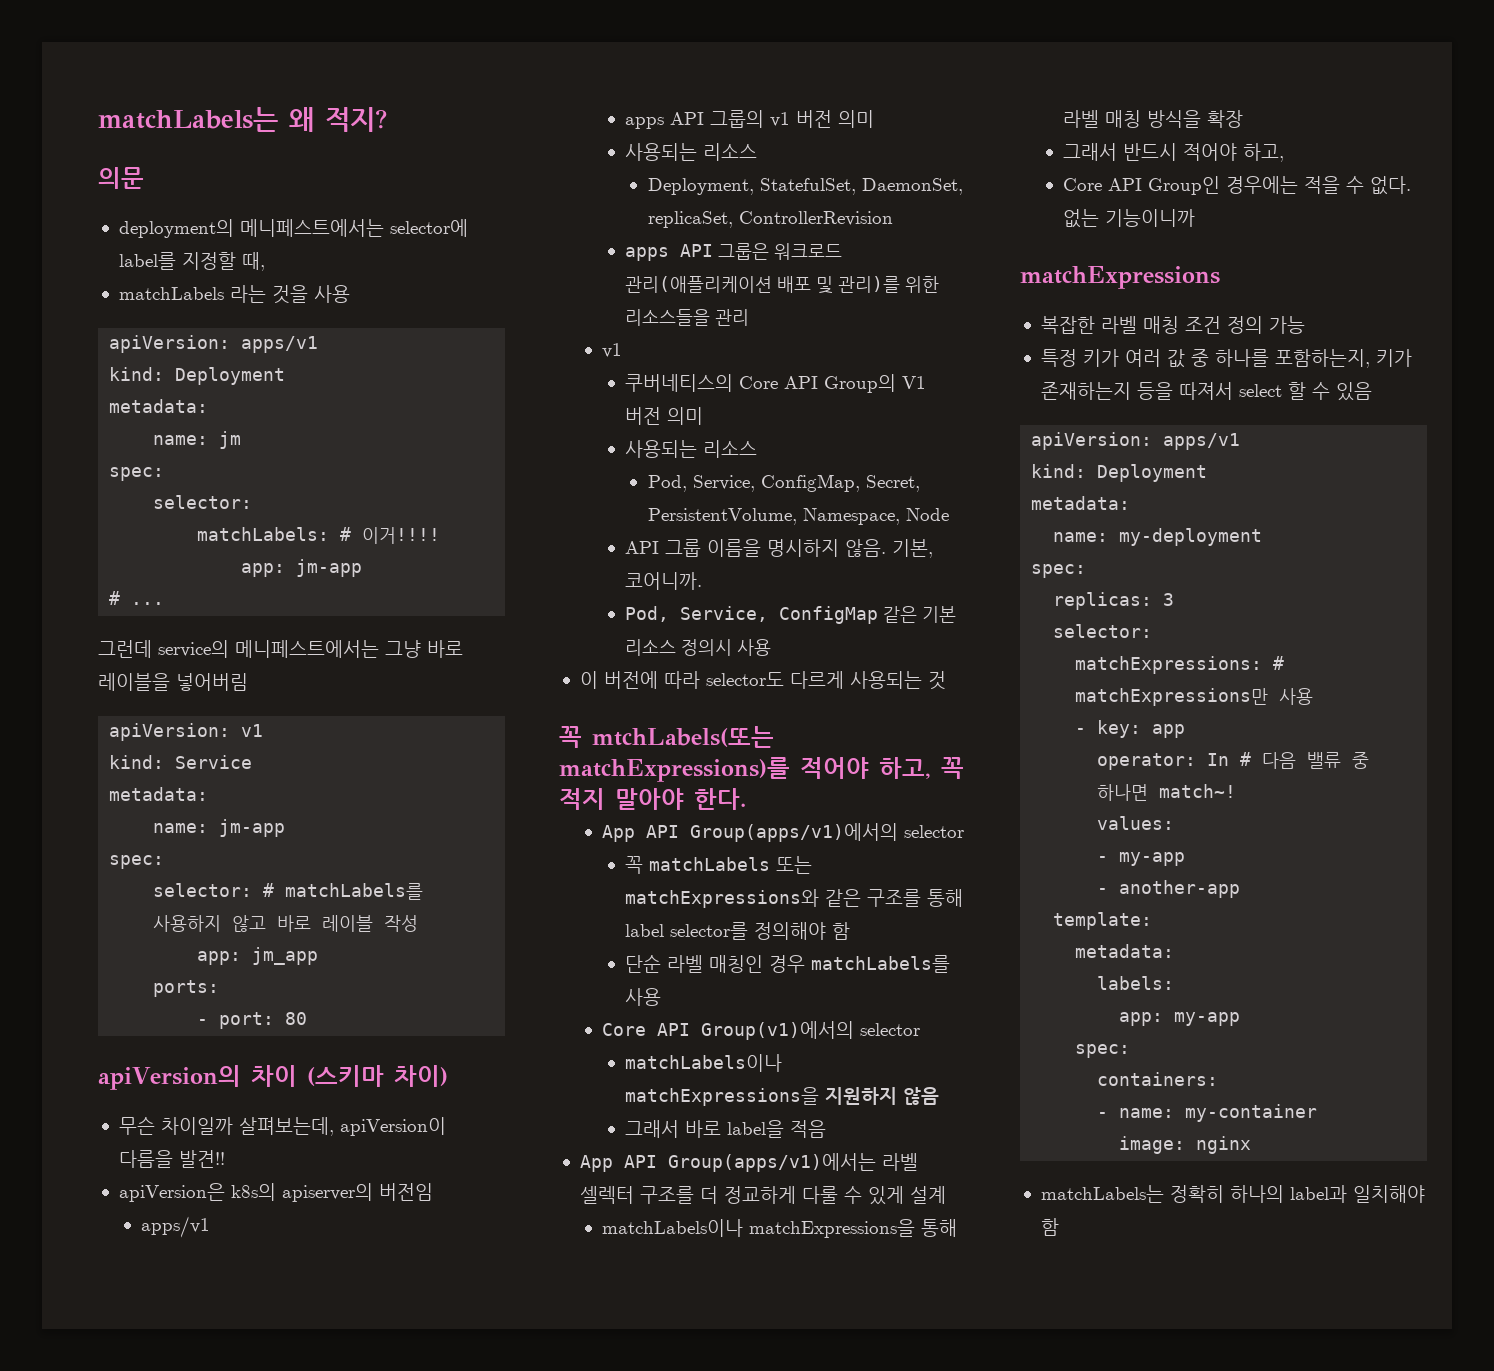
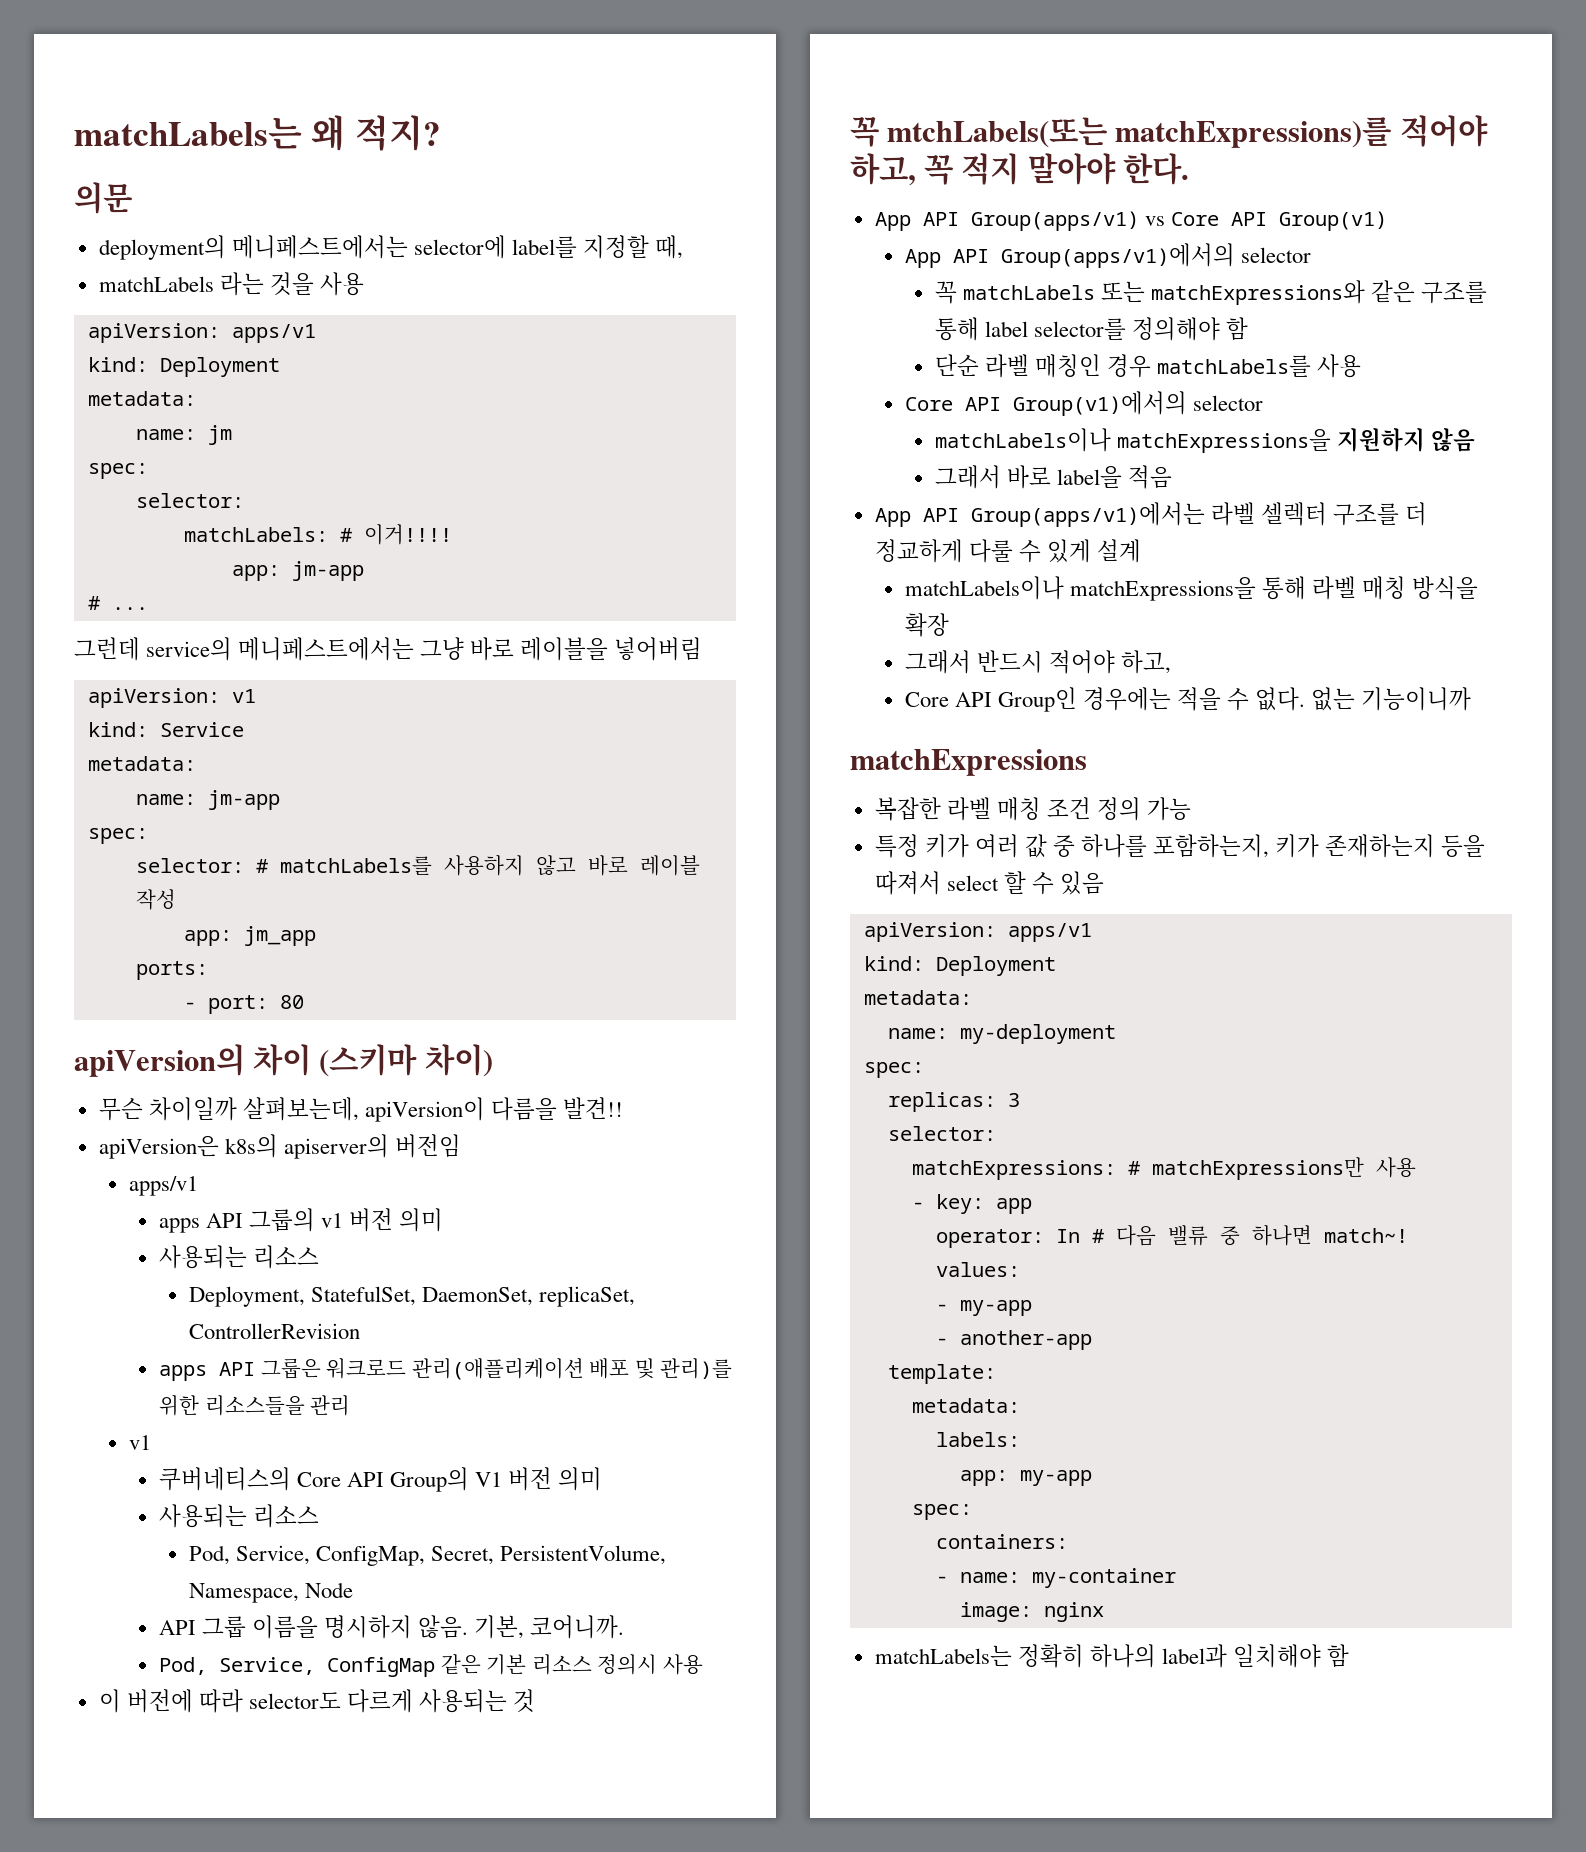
(746, 799) none -> [874,211,1387,231] // App API Group(apps/v1) vs Core API Group(v1)

